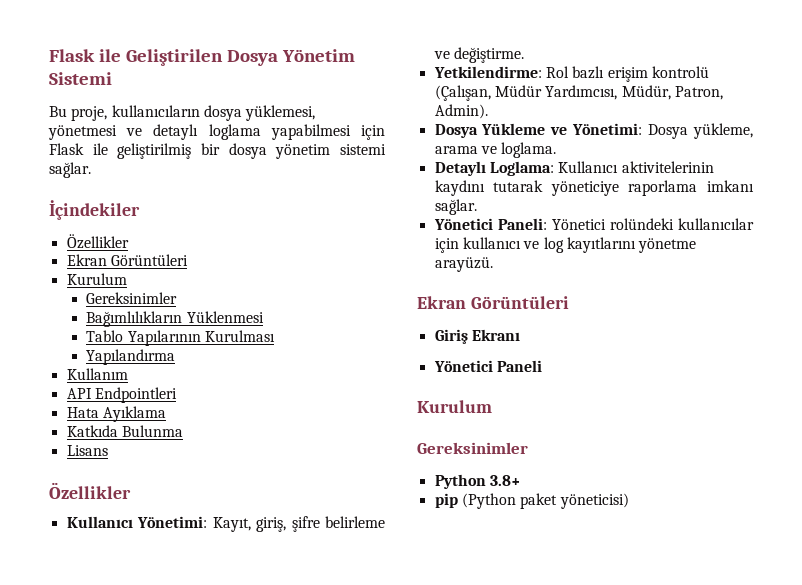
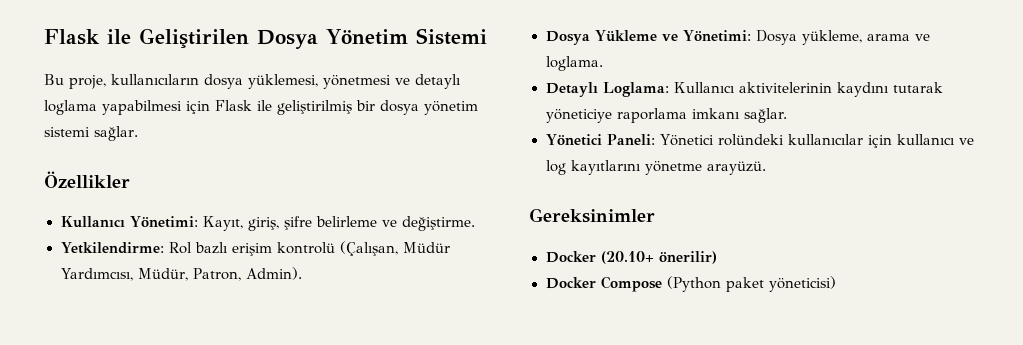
[49,200,140,220] [66,234,129,249] [66,254,188,266] [66,273,127,285] [86,292,178,304] [86,311,264,327] [86,330,275,346] [86,349,176,365] [66,368,128,380] [66,387,177,403] [66,406,166,422] [66,425,183,437] [66,445,108,456] // İçindekiler // Özellikler // Ekran Görüntüleri // Kurulum // Gereksinimler // Bağımlılıkların Yüklenmesi // Tablo Yapılarının Kurulması // Yapılandırma // Kullanım // API Endpointleri // Hata Ayıklama // Katkıda Bulunma // Lisans -> (138, 133) none
[417,296,569,309] [434,329,520,344] [433,360,542,372] [417,400,492,413] [417,442,528,454] [434,474,520,489] [434,493,458,508] Ekran Görüntüleri // Giriş Ekranı // Yönetici Paneli // Kurulum // Gereksinimler // Python 3.8+ // pip -> [529,208,655,223] [545,251,717,264] [545,276,662,292] Gereksinimler // Docker (20.10+ önerilir) // Docker Compose

